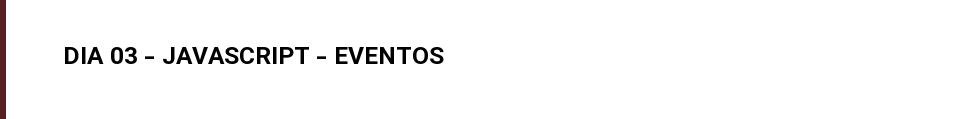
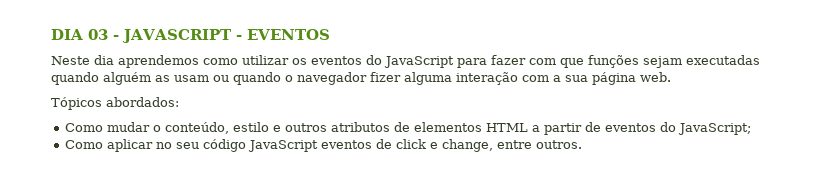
(445, 55) none -> [51,55,760,68] [51,72,671,85] [51,97,179,110] [65,122,752,135] [65,139,583,152] // Neste dia aprendemos como utilizar os eventos do JavaScript para fazer com que funções sejam executadas quando alguém as usam ou quando o navegador fizer alguma interação com a sua página web. // Tópicos abordados: // Como mudar o conteúdo, estilo e outros atributos de elementos HTML a partir de eventos do JavaScript; // Como aplicar no seu código JavaScript eventos de click e change, entre outros.

